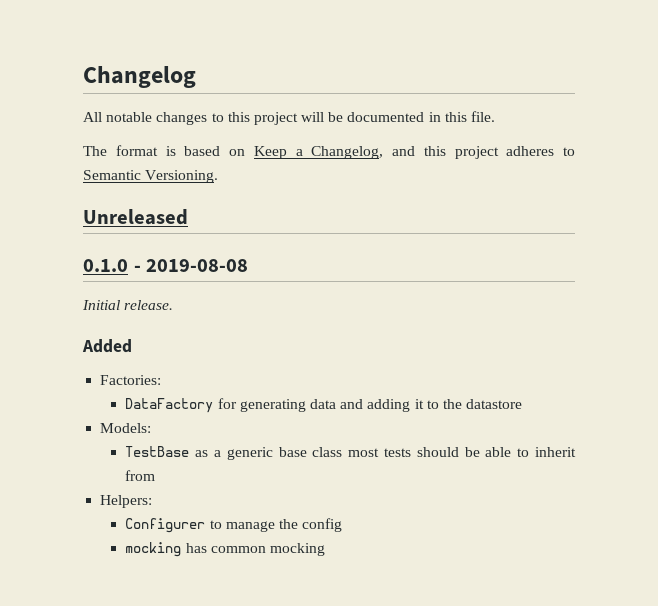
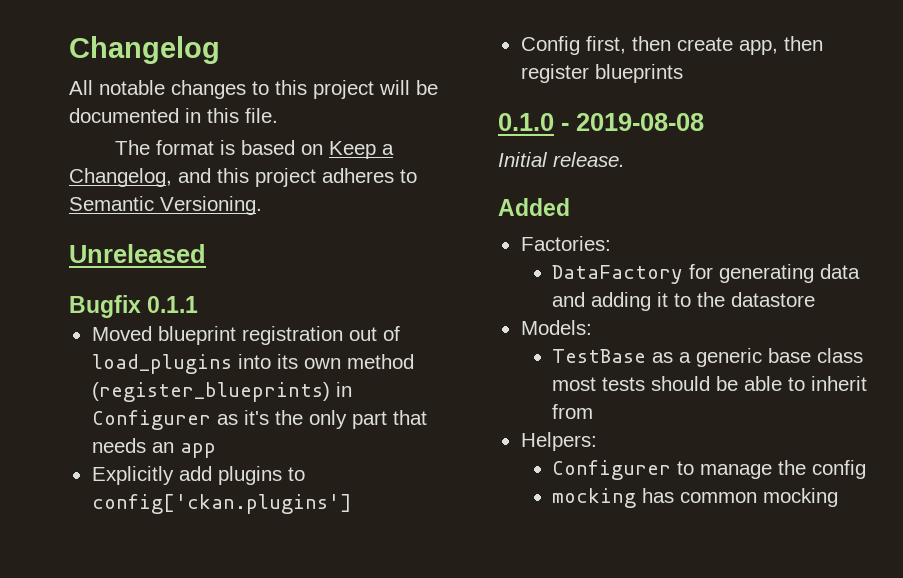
(188, 217) none -> [69,295,199,318] [91,326,400,345] [91,354,414,374] [91,382,352,402] [91,410,427,430] [91,438,216,458] [91,466,305,485] [91,494,352,514] [520,36,823,55] [520,64,683,83] // Bugfix 0.1.1 // Moved blueprint registration out of load_plugins into its own method (register_blueprints) in Configurer as it's the only part that needs an app // Explicitly add plugins to config['ckan.plugins'] // Config first, then create app, then register blueprints

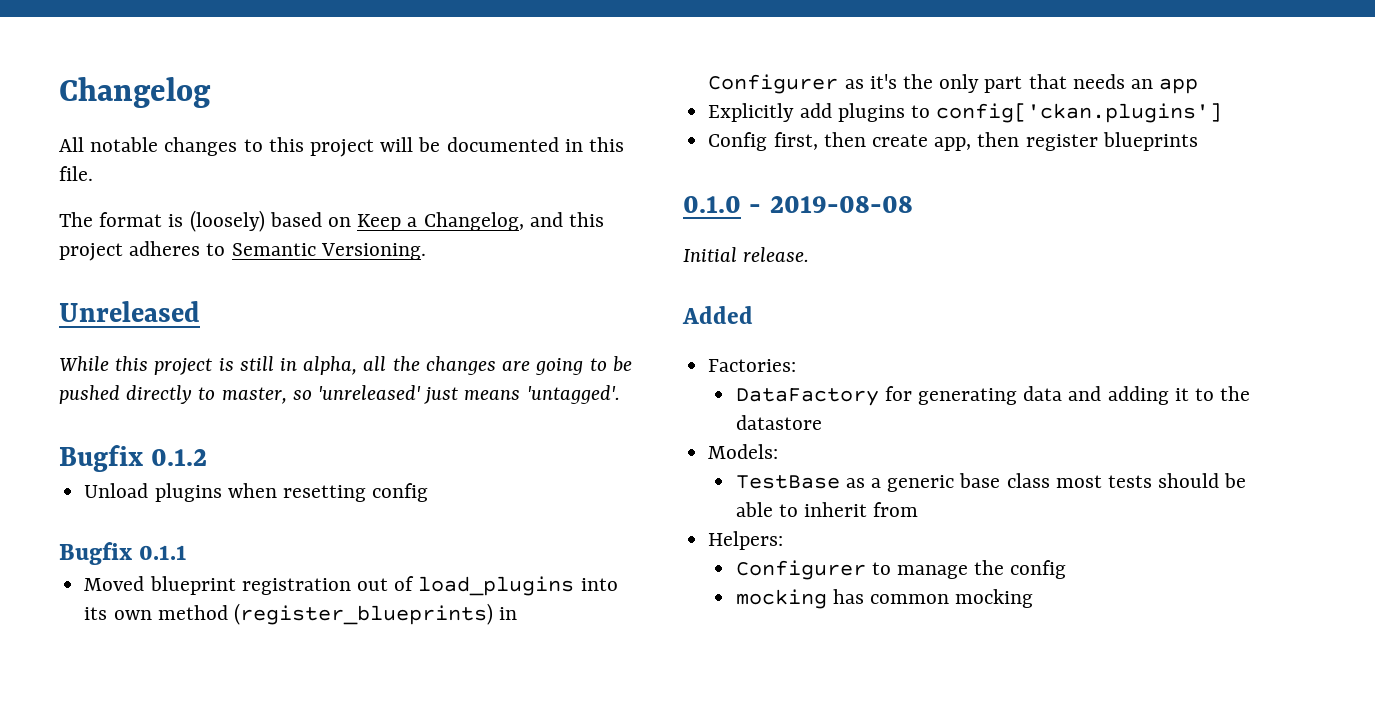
(235, 147) none -> [189,210,265,232] (loosely)
(206, 253) none -> [59,356,632,375] [59,385,620,404] [59,445,208,472] [84,483,429,502] // While this project is still in alpha, all the changes are going to be pushed directly to master, so 'unreleased' just means 'untagged'. // Bugfix 0.1.2 // Unload plugins when resetting config

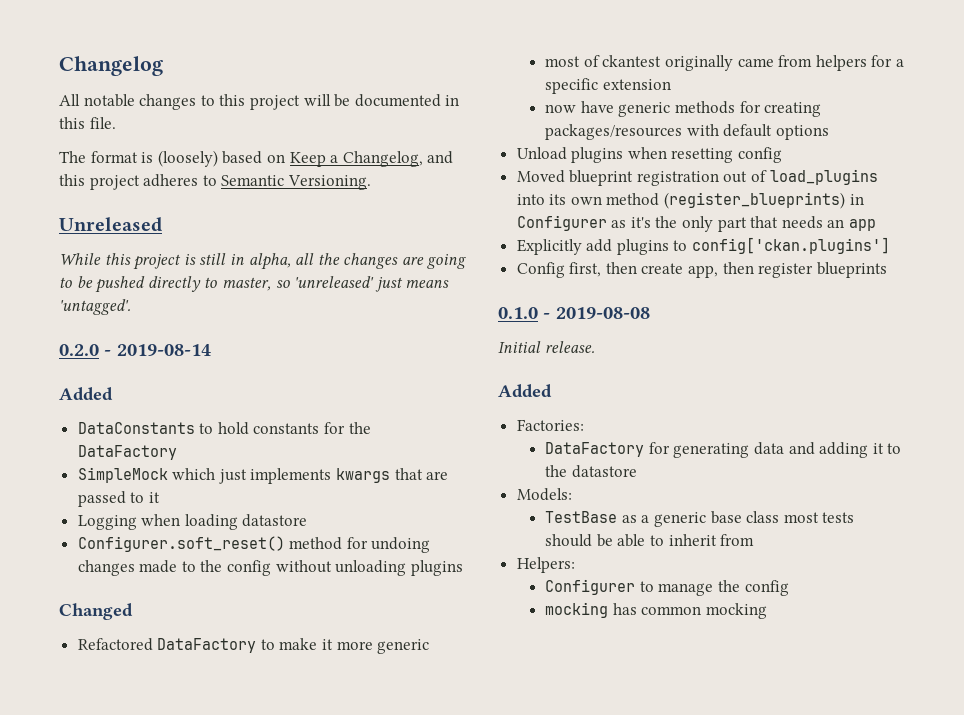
[59,445,208,472] Bugfix 0.1.2 -> [59,344,211,356] [59,387,113,401] [77,422,371,435] [77,445,177,460] [77,467,449,484] [77,491,160,507] [77,514,308,530] [77,536,431,553] [77,560,463,576] [59,603,133,620] [77,638,430,654] [545,55,904,71] [545,78,671,94] [545,101,822,117] [545,124,830,140] 0.2.0 - 2019-08-14 // Added // DataConstants to hold constants for the DataFactory // SimpleMock which just implements kwargs that are passed to it // Logging when loading datastore // Configurer.soft_reset() method for undoing changes made to the config without unloading plugins // Changed // Refactored DataFactory to make it more generic // most of ckantest originally came from helpers for a specific extension // now have generic methods for creating packages/resources with default options
[59,542,188,565] // Bugfix 0.1.1 -> (783, 155) none

